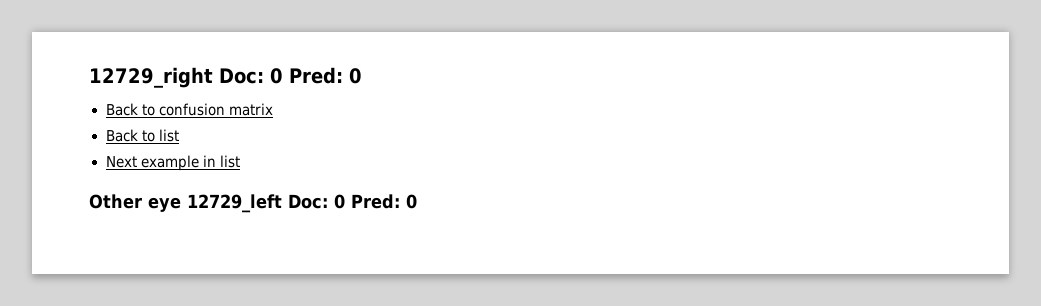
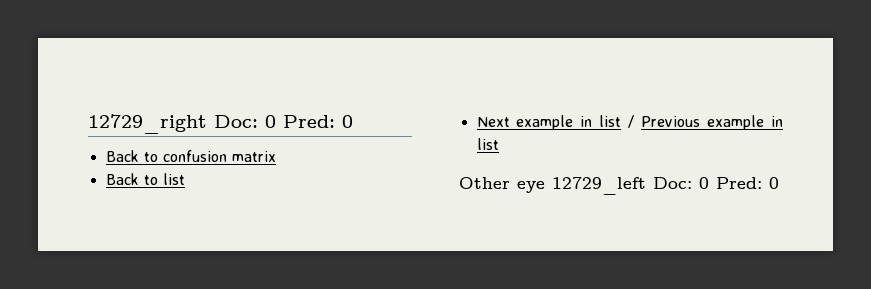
(240, 161) none -> [627,115,783,130] [476,138,499,150] / Previous example in list

